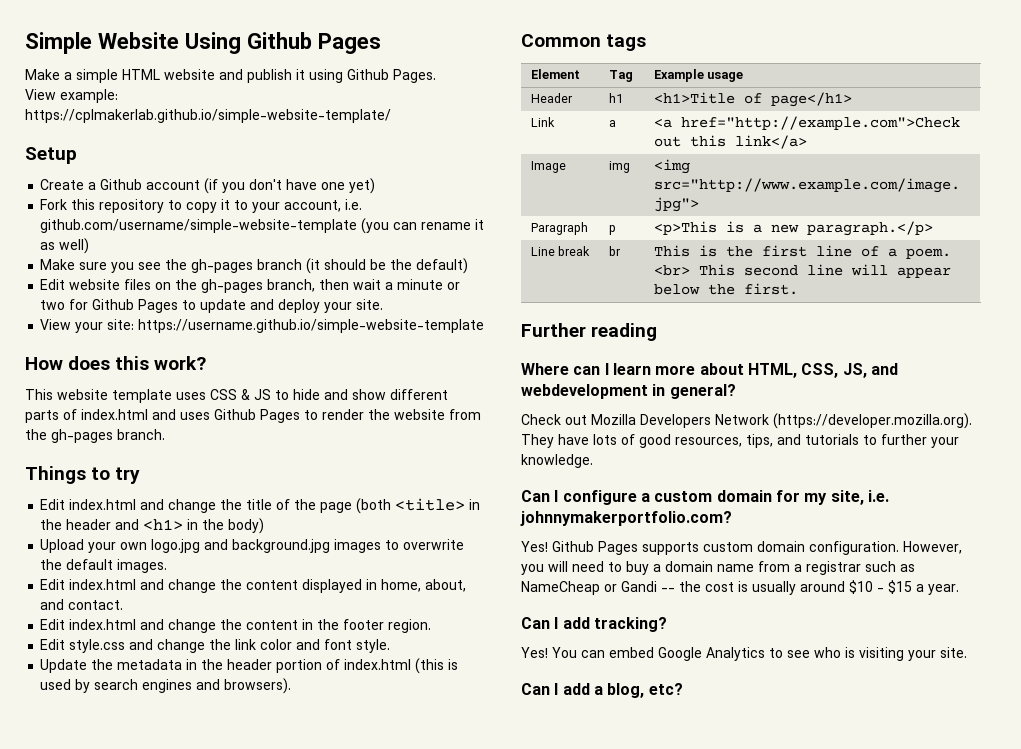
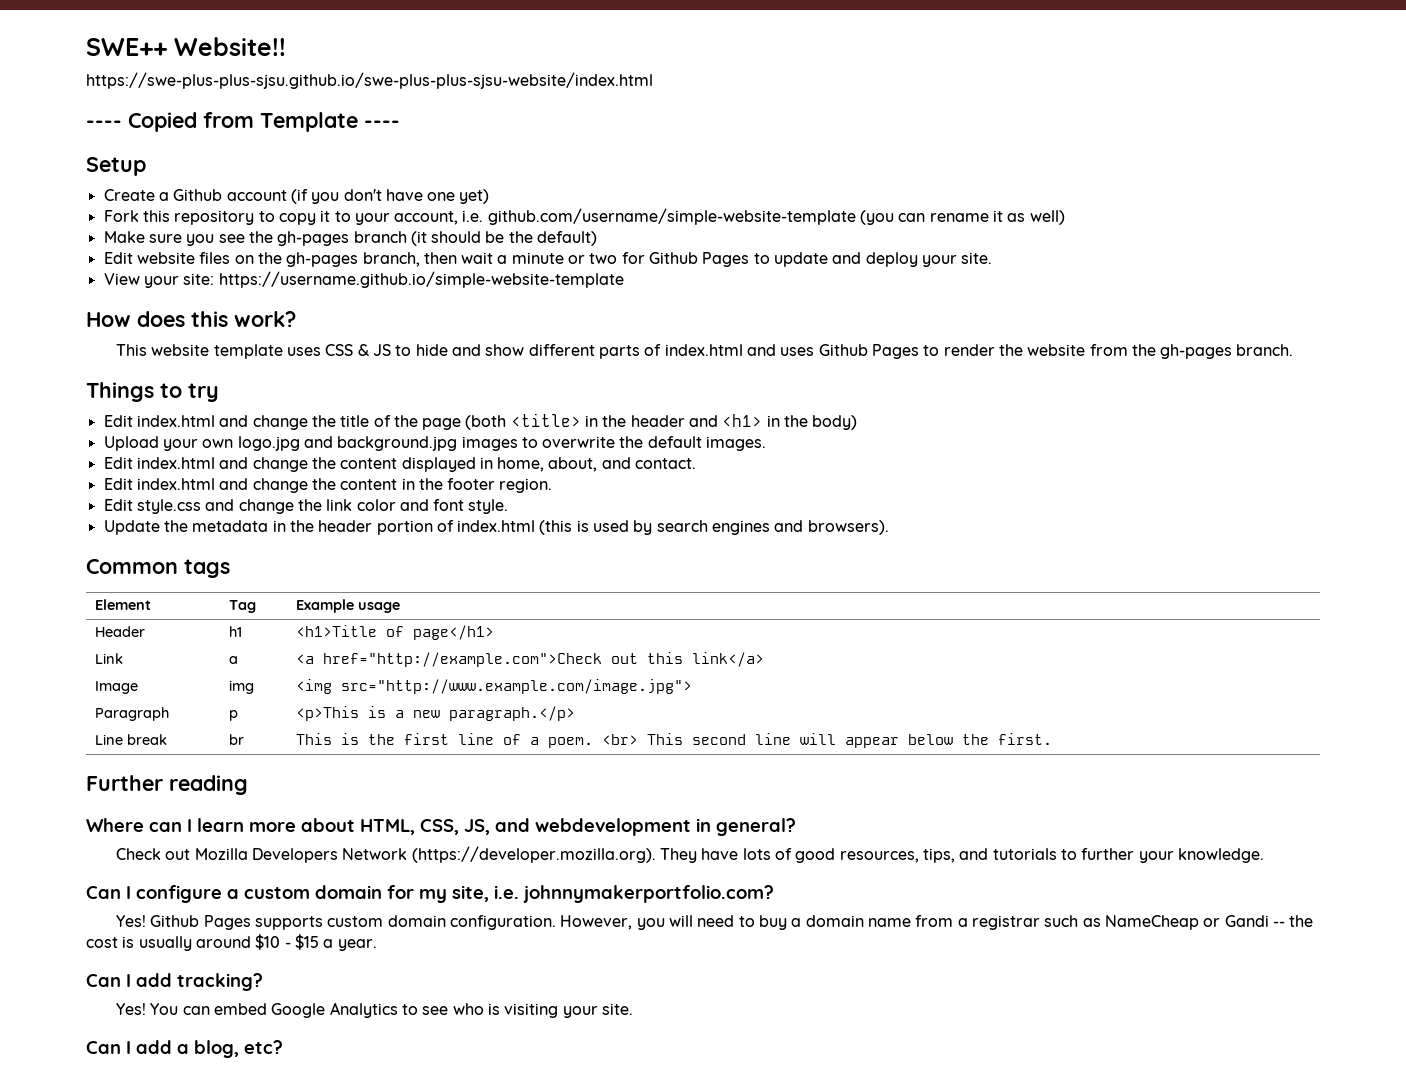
[25,32,381,54] [25,69,436,83] [25,89,118,103] [25,109,391,123] Simple Website Using Github Pages // Make a simple HTML website and publish it using Github Pages. // View example: https://cplmakerlab.github.io/simple-website-template/ -> [86,37,286,56] [86,72,653,89] [86,112,400,132] SWE++ Website!! // https://swe-plus-plus-sjsu.github.io/swe-plus-plus-sjsu-website/index.html // ---- Copied from Template ----

